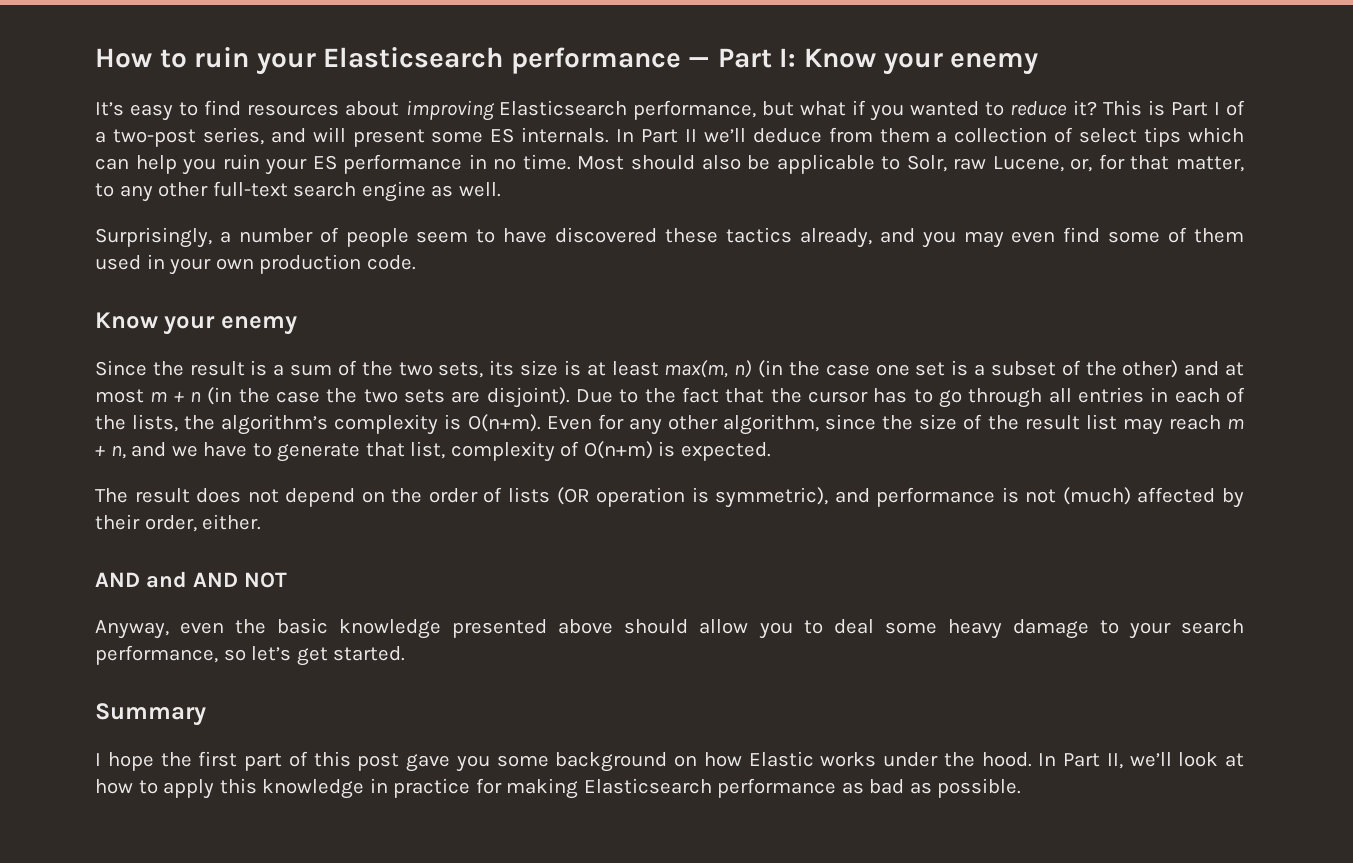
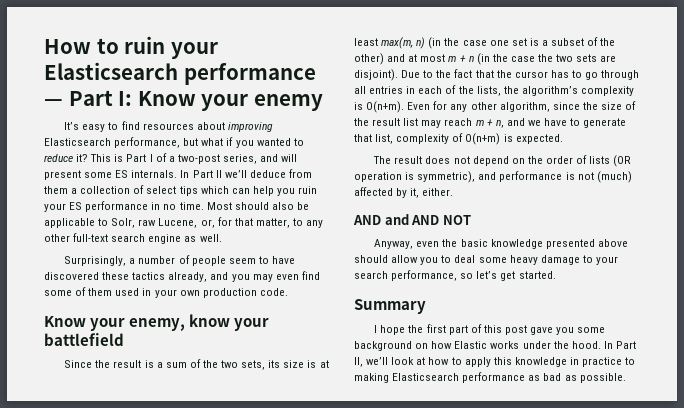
[220,316,297,335] enemy -> [129,314,270,331] [44,333,124,346] enemy, know your battlefield
[95,514,197,532] their order, -> [410,188,420,198] it,
[475,778,502,794] for -> [625,357,636,365] to

